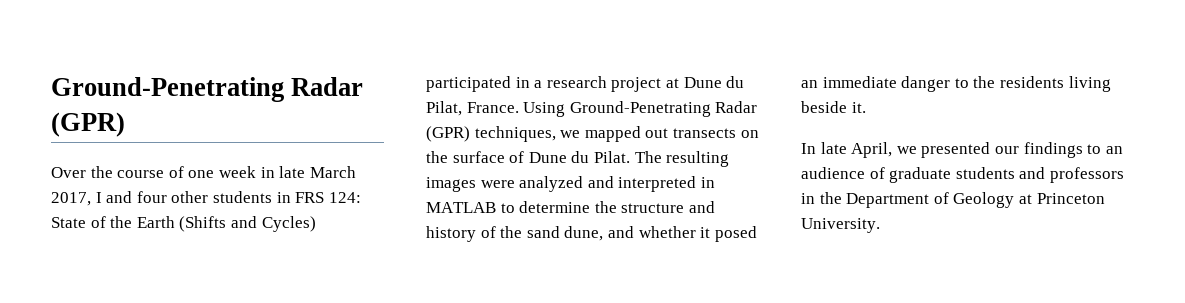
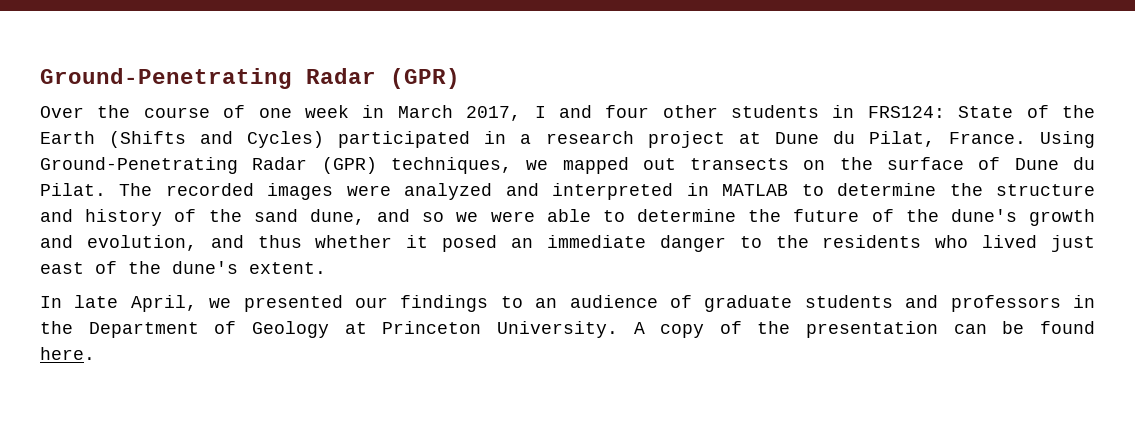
[279,166,306,178] late -> (385, 111) none
[295,192,361,203] FRS 124: -> [867,106,945,118] FRS124:
[666,151,730,167] resulting -> [165,183,254,196] recorded
(634, 232) none -> [422,209,1095,226] [40,235,302,251] so we were able to determine the future of the dune's growth and evolution, and thus
[1068,76,1111,92] [801,101,866,113] living beside it. -> [935,235,1095,252] [40,261,326,274] who lived just east of the dune's extent.
(880, 225) none -> [633,321,1095,338] [40,347,95,360] A copy of the presentation can be found here.

